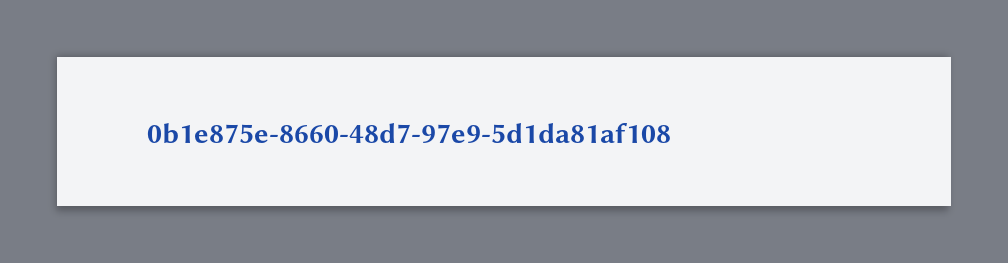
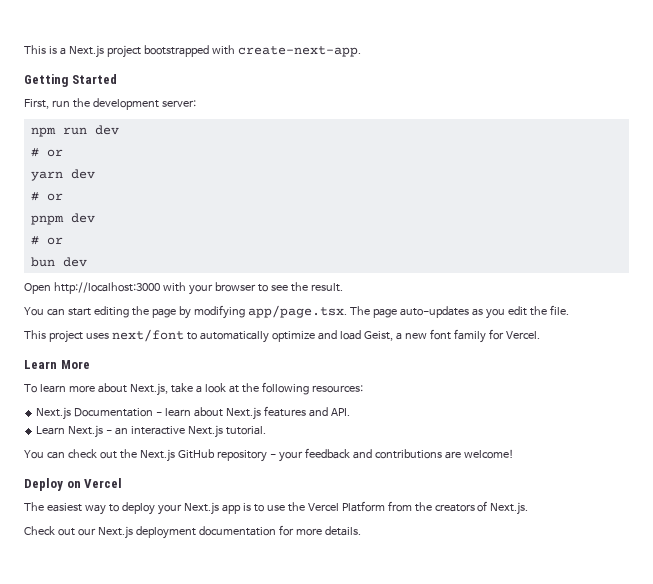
[147,123,671,144] 0b1e875e-8660-48d7-97e9-5d1da81af108 -> [24,45,361,58] [24,74,117,87] [24,98,196,110] [30,125,119,137] [30,148,63,157] [30,169,95,181] [30,192,63,201] [30,213,95,225] [30,236,63,245] [30,257,87,267] [24,282,343,295] [24,305,569,319] [24,329,540,343] [24,360,90,369] [24,382,363,396] [36,406,350,420] [36,425,266,438] [24,448,514,462] [24,478,123,491] [24,501,529,515] [24,525,361,539] This is a Next.js project bootstrapped with create-next-app. // Getting Started // First, run the development server: // npm run dev // # or // yarn dev // # or // pnpm dev // # or // bun dev // Open http://localhost:3000 with your browser to see the result. // You can start editing the page by modifying app/page.tsx. The page auto-updates as you edit the file. // This project uses next/font to automatically optimize and load Geist, a new font family for Vercel. // Learn More // To learn more about Next.js, take a look at the following resources: // Next.js Documentation - learn about Next.js features and API. // Learn Next.js - an interactive Next.js tutorial. // You can check out the Next.js GitHub repository - your feedback and contributions are welcome! // Deploy on Vercel // The easiest way to deploy your Next.js app is to use the Vercel Platform from the creators of Next.js. // Check out our Next.js deployment documentation for more details.

